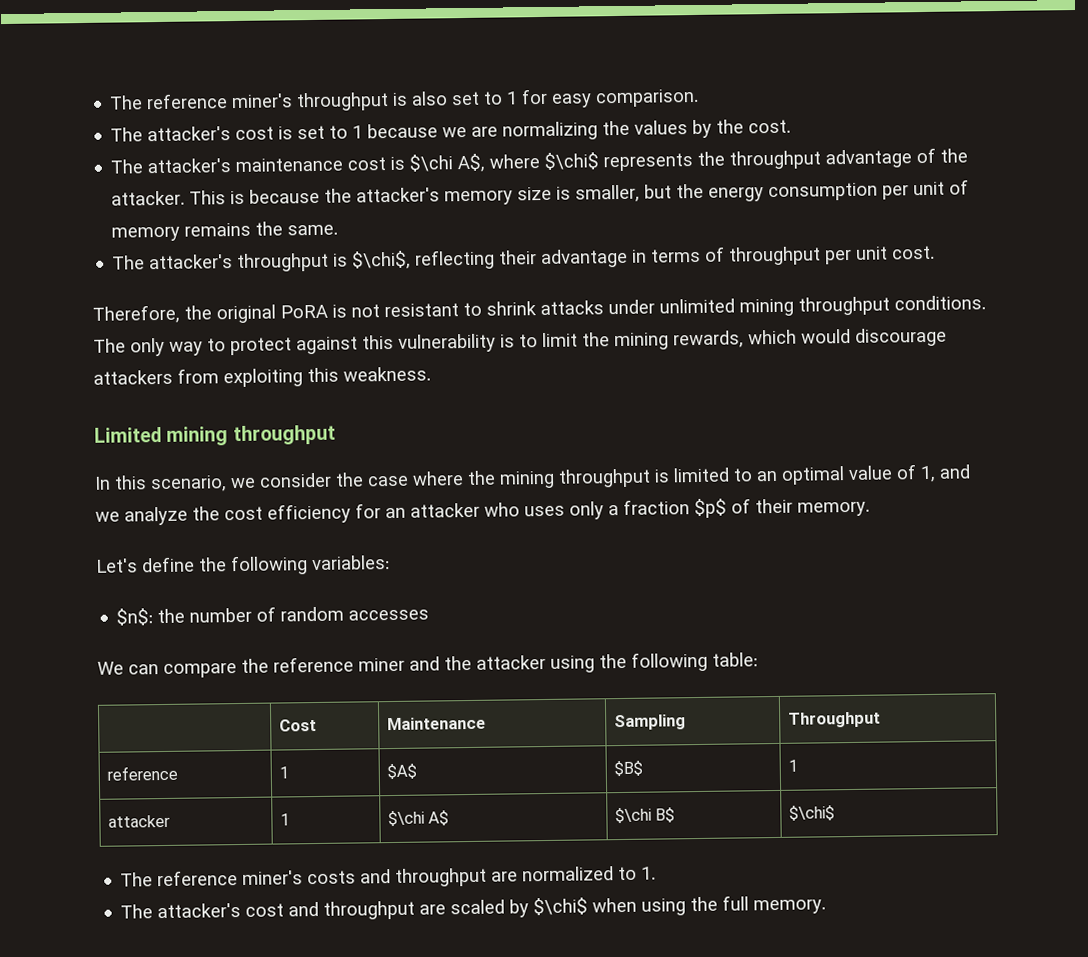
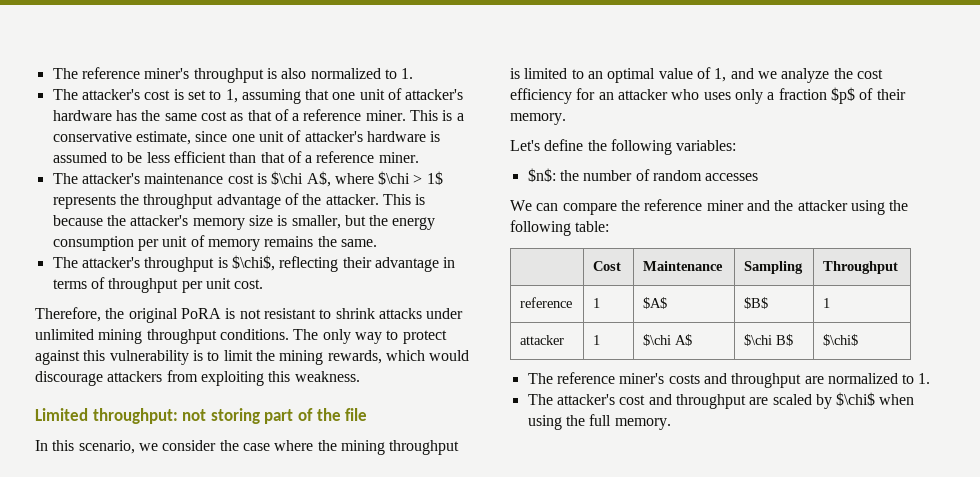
[451,88,700,108] set to 1 for easy comparison. -> [310,68,414,79] normalized to 1.
[352,119,792,141] 1 because we are normalizing the values by the cost. -> [225,88,464,104] [52,109,464,121] [52,130,441,145] [52,151,419,163] 1, assuming that one unit of attacker's hardware has the same cost as that of a reference miner. This is a conservative estimate, since one unit of attacker's hardware is assumed to be less efficient than that of a reference miner.
[544,152,600,170] $\chi$ -> [378,171,443,185] $\chi > 1$
[166,424,336,446] mining throughput -> [92,408,368,424] throughput: not storing part of the file

